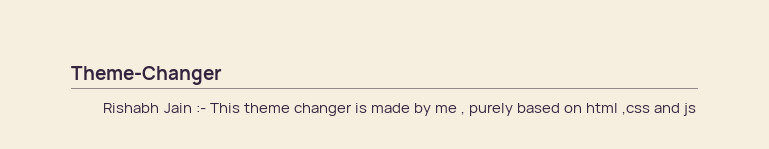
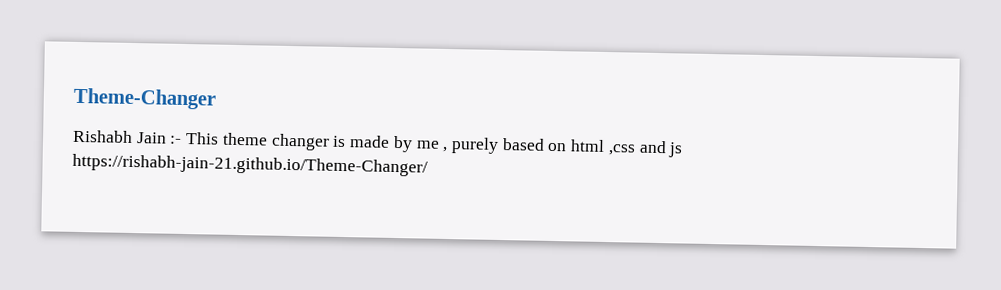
(697, 109) none -> [72,153,428,177] https://rishabh-jain-21.github.io/Theme-Changer/

